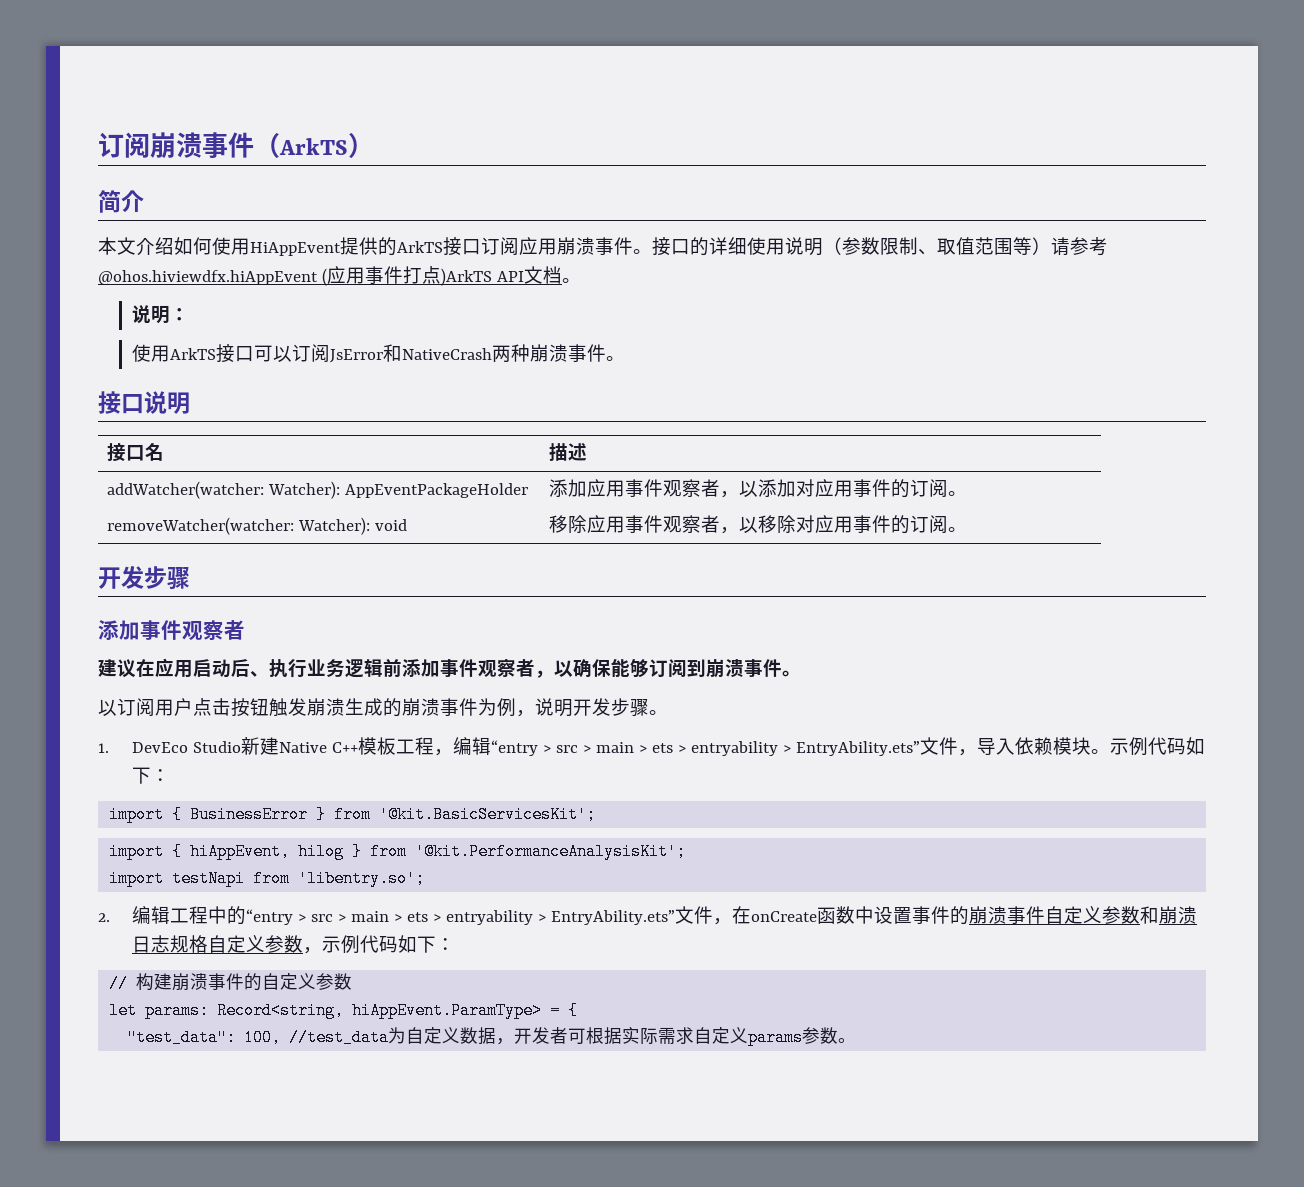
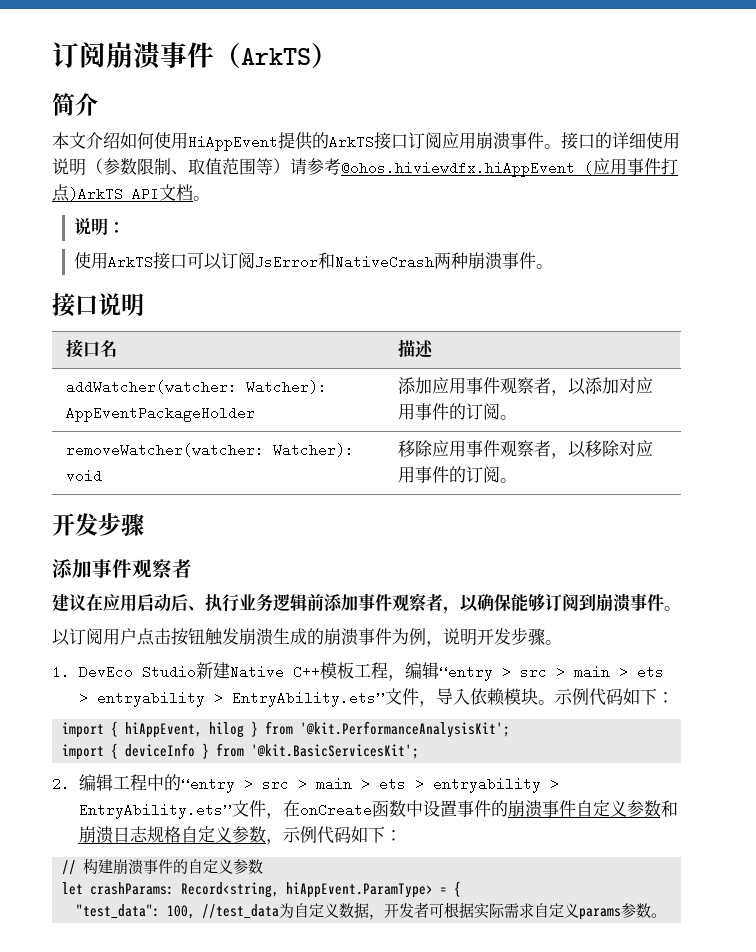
[109,806,597,823] // import { BusinessError } from '@kit.BasicServicesKit'; -> (674, 697) none
[172,870,426,887] testNapi from 'libentry.so'; -> [111,743,420,759] { deviceInfo } from '@kit.BasicServicesKit';
[145,1002,210,1019] params: -> [90,882,175,895] crashParams:

